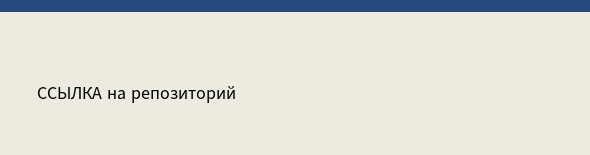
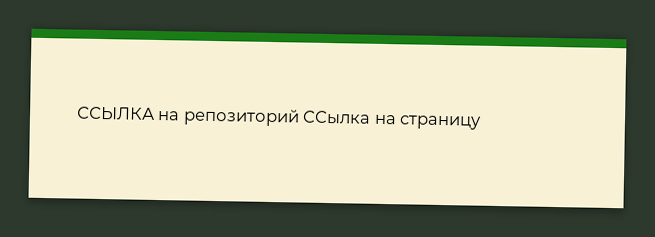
(236, 94) none -> [302,110,483,130] CCылка на страницу

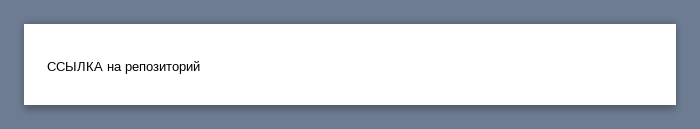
[302,110,483,130] CCылка на страницу -> (200, 67) none

